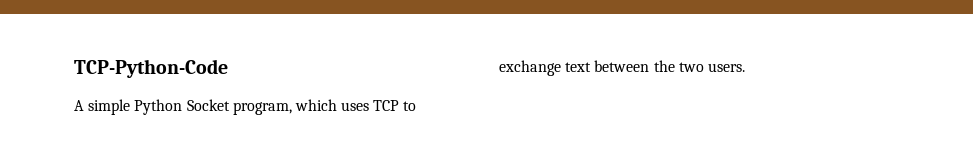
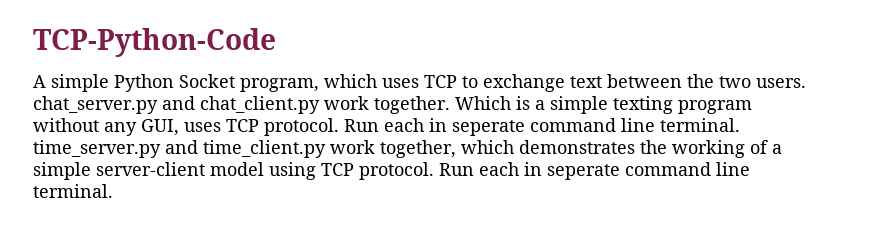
(745, 67) none -> [33,96,752,114] [33,118,740,136] [33,140,782,158] [33,162,750,180] [33,184,113,198] chat_server.py and chat_client.py work together. Which is a simple texting program without any GUI, uses TCP protocol. Run each in seperate command line terminal. time_server.py and time_client.py work together, which demonstrates the working of a simple server-client model using TCP protocol. Run each in seperate command line terminal.

